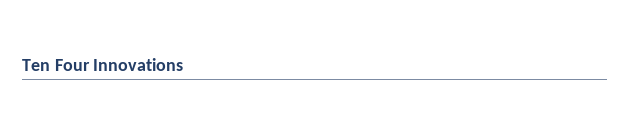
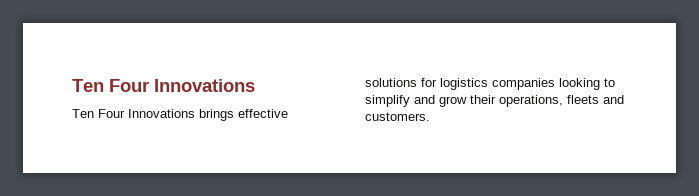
[22,58,184,71] Ten Four Innovations -> [72,79,255,92] [72,109,288,121] [365,78,615,90] [365,95,624,107] [365,112,430,121] Ten Four Innovations // Ten Four Innovations brings effective solutions for logistics companies looking to simplify and grow their operations, fleets and customers.

